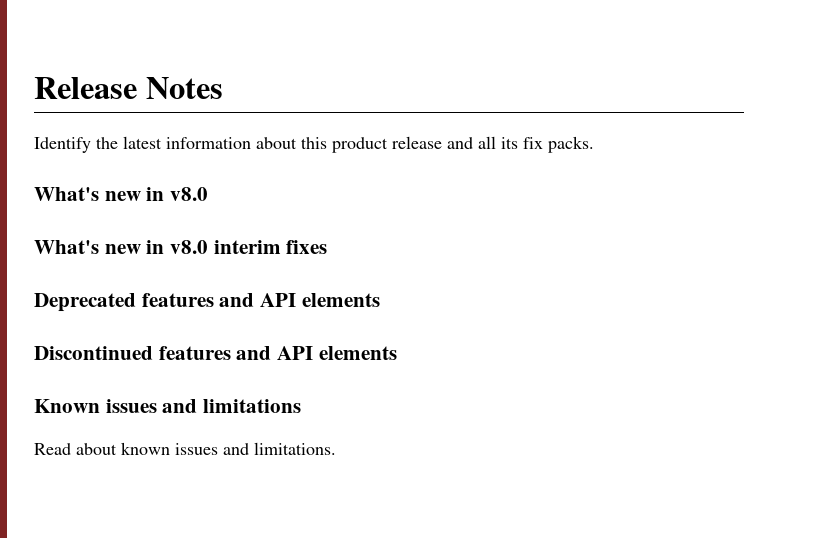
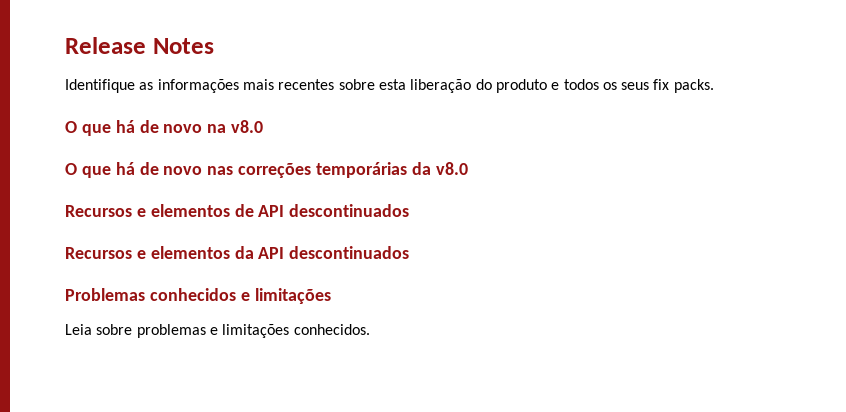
[34,136,594,153] [34,187,209,201] [34,240,328,254] [34,293,380,312] [34,346,397,360] [34,399,302,413] [34,442,336,455] Identify the latest information about this product release and all its fix packs. // What's new in v8.0 // What's new in v8.0 interim fixes // Deprecated features and API elements // Discontinued features and API elements // Known issues and limitations // Read about known issues and limitations. -> [65,79,714,93] [65,120,264,136] [65,162,468,178] [65,204,410,217] [65,246,410,259] [65,288,331,304] [65,324,370,338] Identifique as informações mais recentes sobre esta liberação do produto e todos os seus fix packs. // O que há de novo na v8.0 // O que há de novo nas correções temporárias da v8.0 // Recursos e elementos de API descontinuados // Recursos e elementos da API descontinuados // Problemas conhecidos e limitações // Leia sobre problemas e limitações conhecidos.

